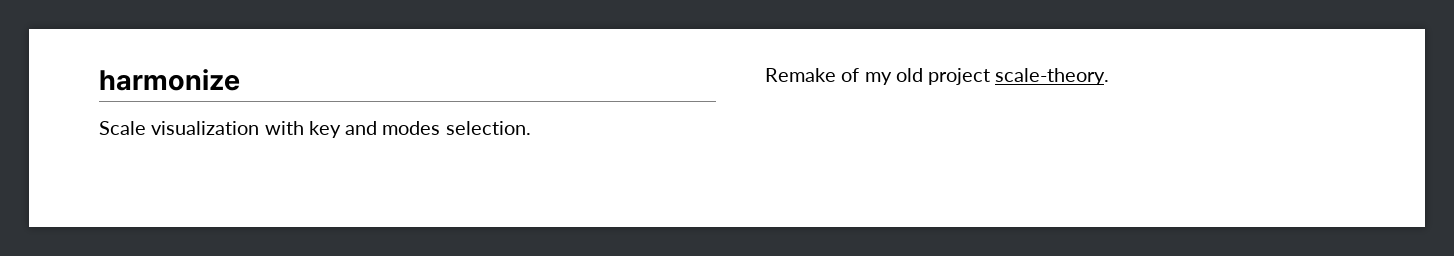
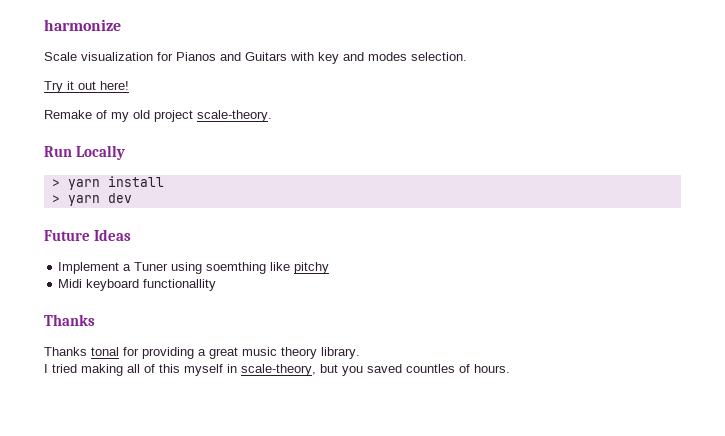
(260, 128) none -> [157,52,287,61] for Pianos and Guitars
(531, 128) none -> [44,81,129,93] // Try it out here!
(1110, 76) none -> [44,145,125,160] [51,176,164,190] [51,193,132,206] [44,229,131,241] [58,262,330,274] [58,279,217,291] [44,314,95,326] [44,347,360,359] [44,364,510,376] // Run Locally // > yarn install // > yarn dev // Future Ideas // Implement a Tuner using soemthing like pitchy // Midi keyboard functionallity // Thanks // Thanks tonal for providing a great music theory library. // I tried making all of this myself in scale-theory, but you saved countles of hours.

